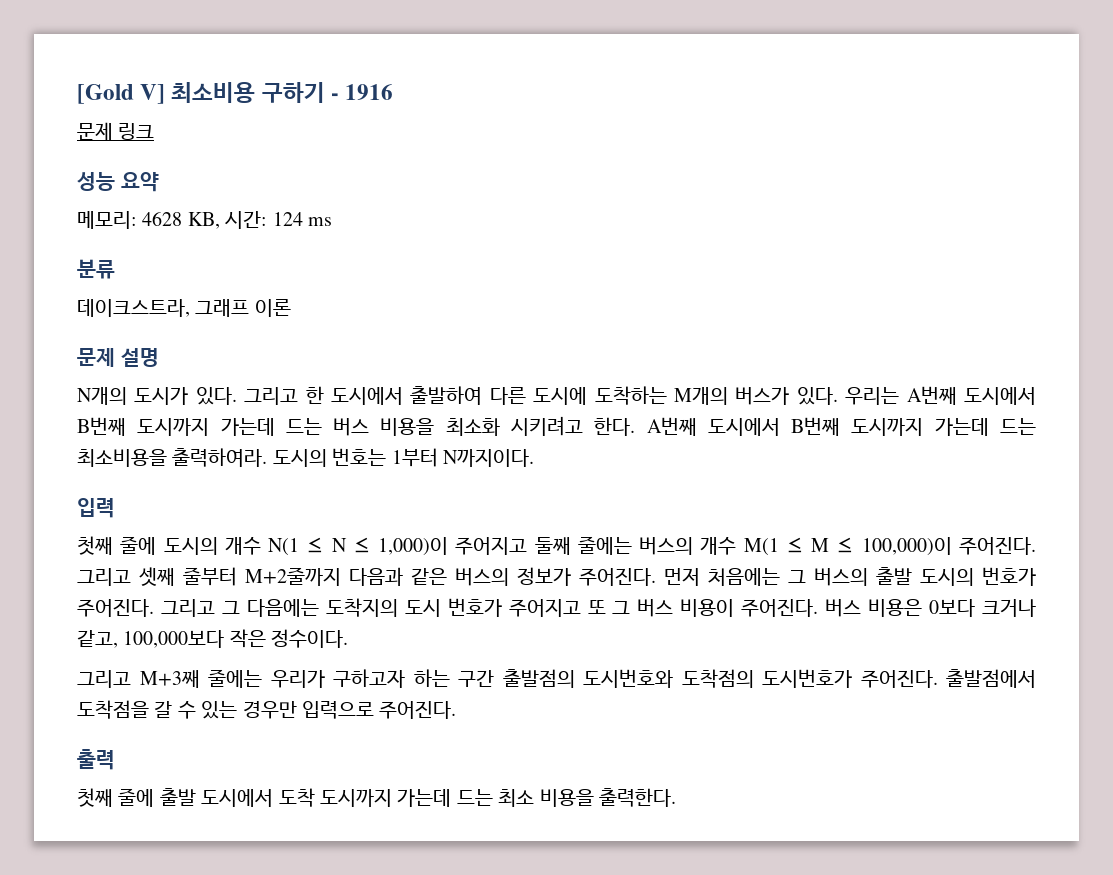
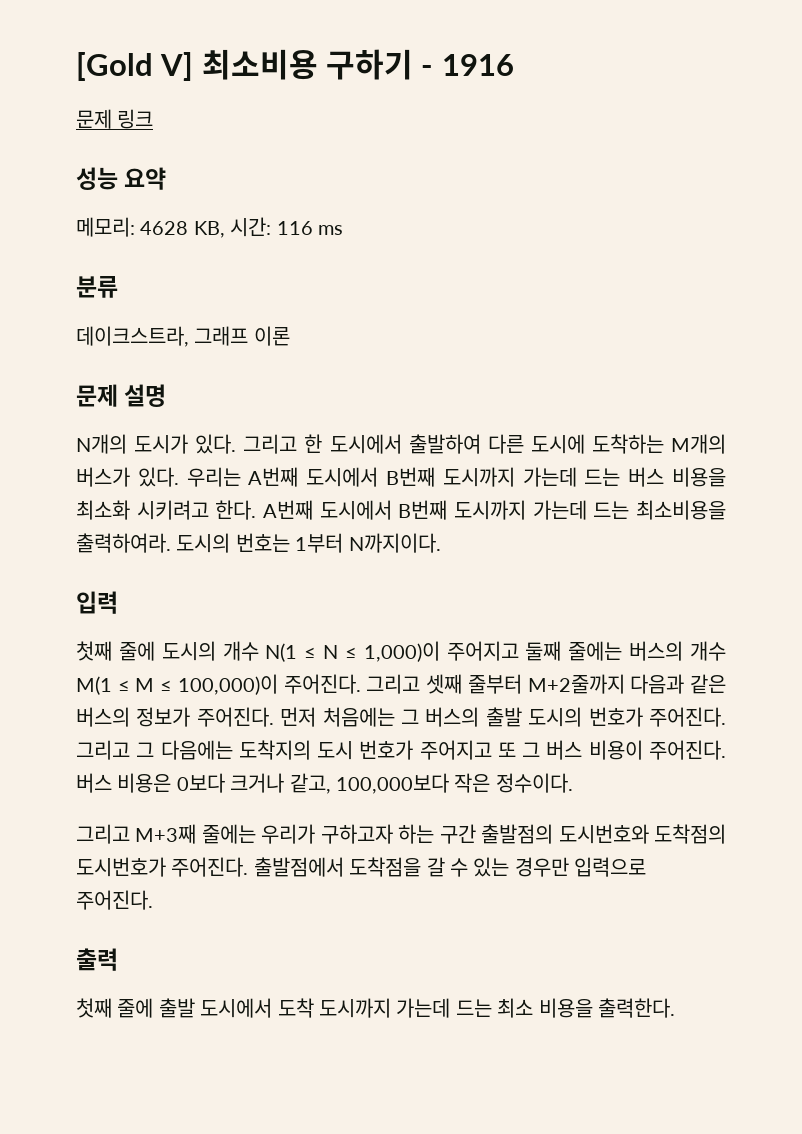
[272,212,303,226] 124 -> [276,221,313,235] 116

